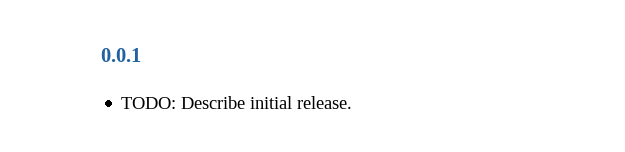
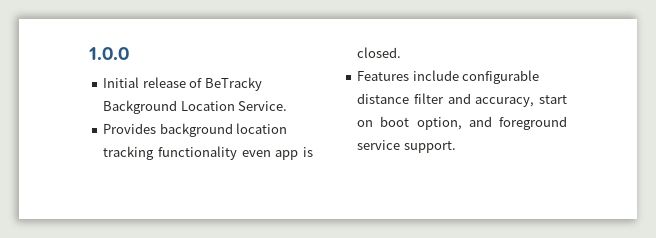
[101,48,141,62] [121,96,353,109] 0.0.1 // TODO: Describe initial release. -> [88,47,129,60] [103,77,262,91] [103,100,288,114] [103,123,288,137] [103,146,313,160] [357,47,402,58] [357,70,540,84] [357,93,567,107] [357,116,567,130] [357,140,456,153] 1.0.0 // Initial release of BeTracky Background Location Service. // Provides background location tracking functionality even app is closed. // Features include configurable distance filter and accuracy, start on boot option, and foreground service support.

